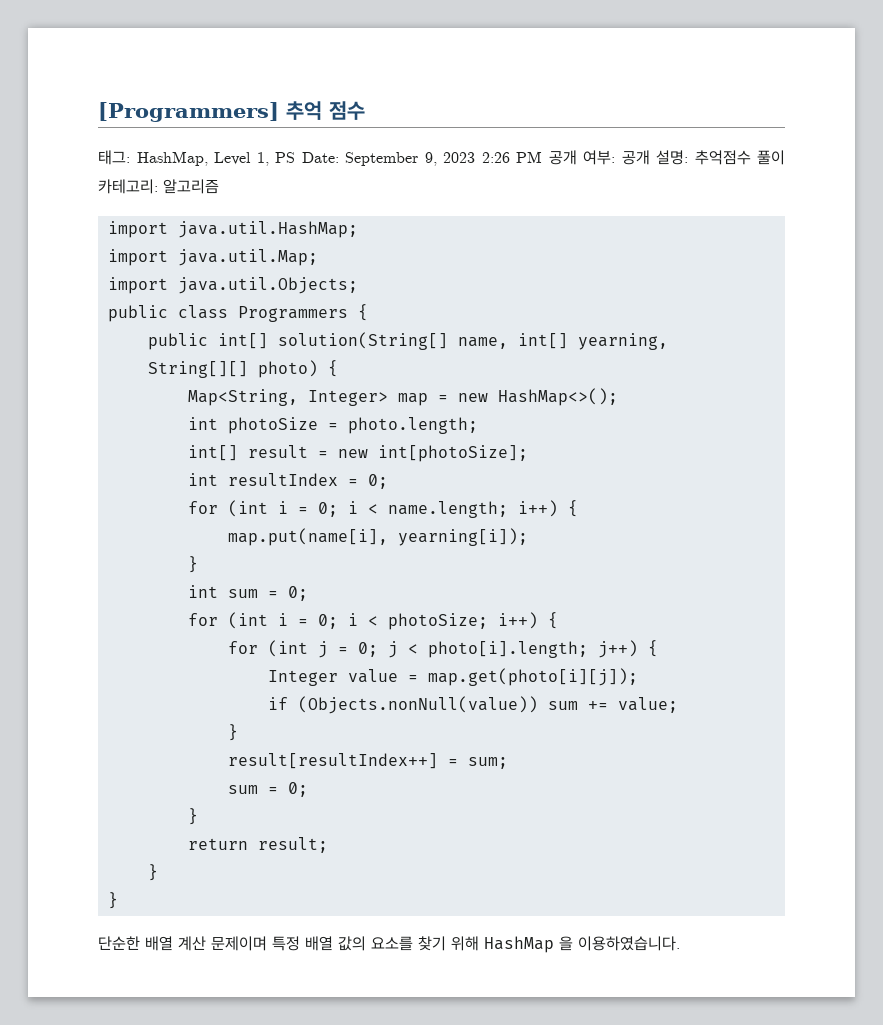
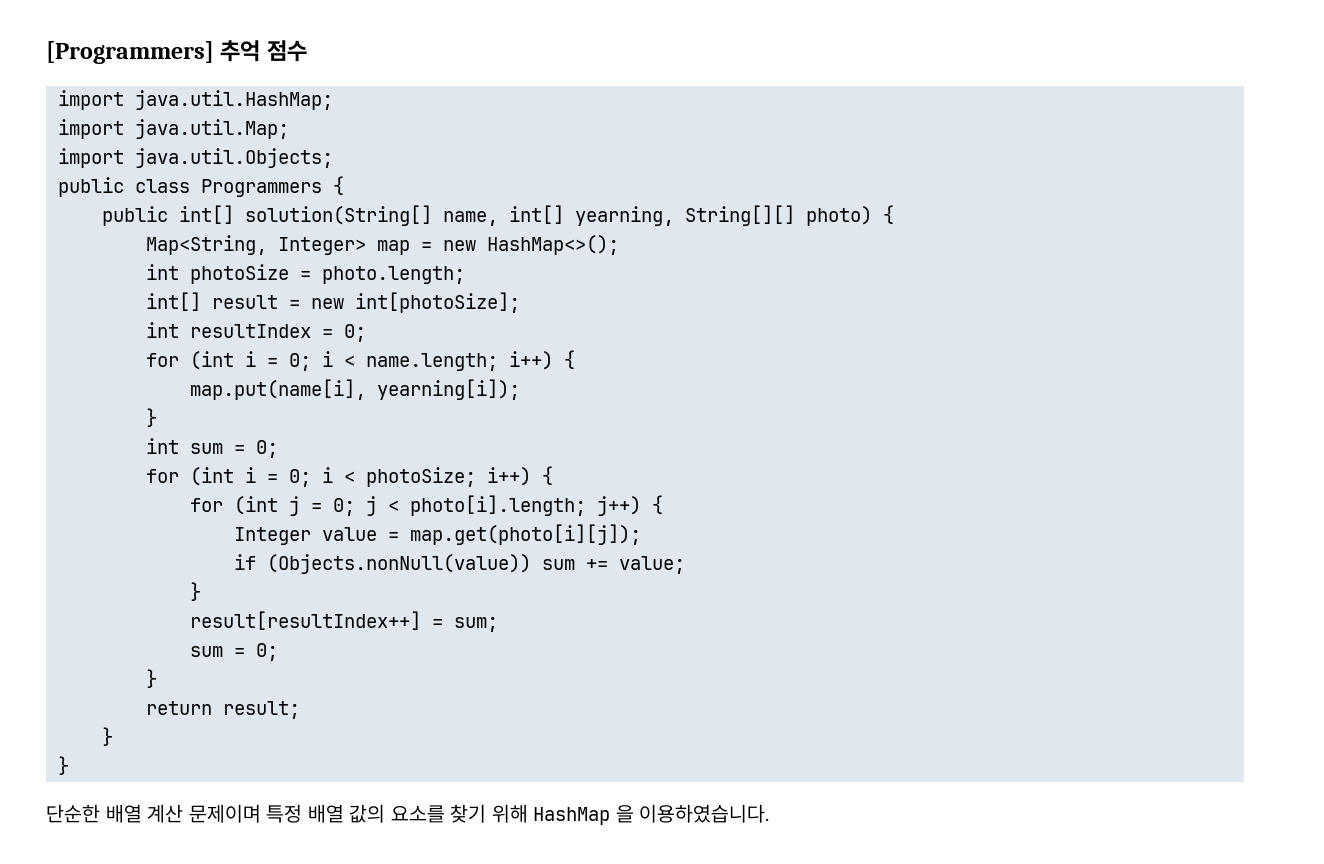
[98,150,785,166] [98,179,219,194] // 태그: HashMap, Level 1, PS Date: September 9, 2023 2:26 PM 공개 여부: 공개 설명: 추억점수 풀이 카테고리: 알고리즘 -> (307, 51) none

